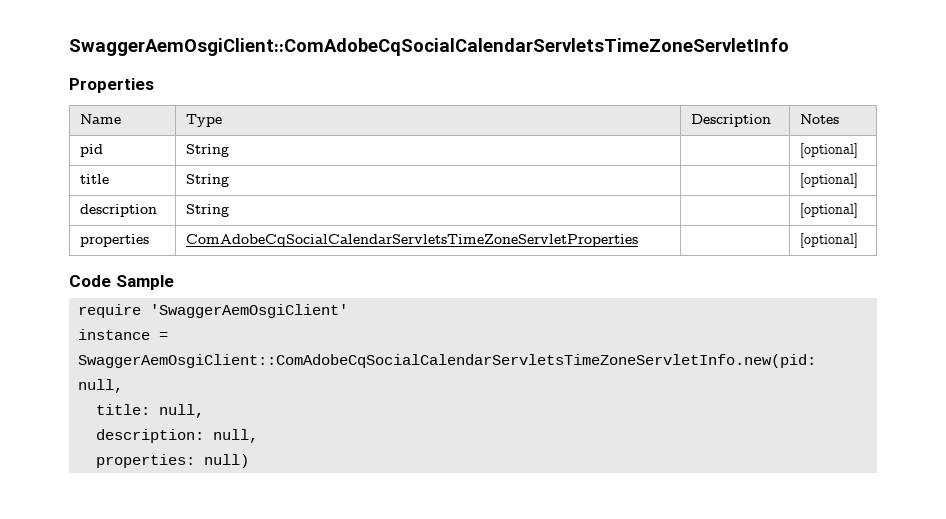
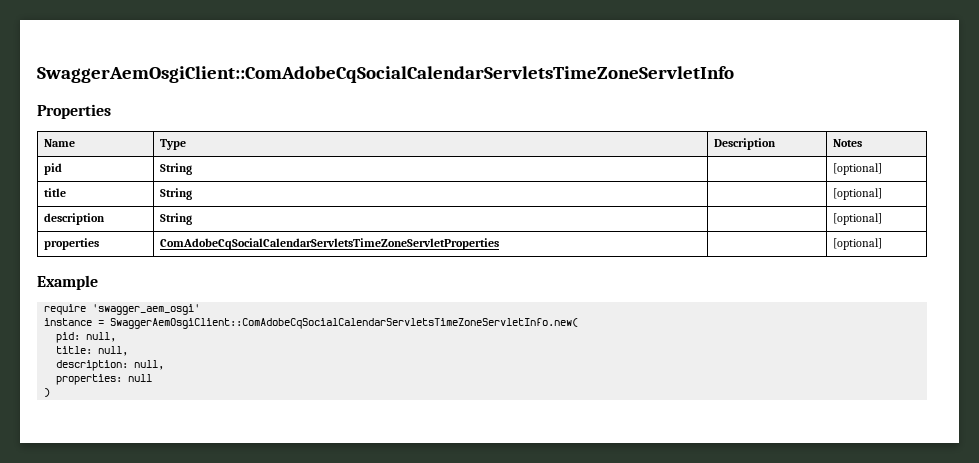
[69,275,174,290] Code Sample -> [37,275,98,290] Example
[150,304,348,318] 'SwaggerAemOsgiClient' -> [92,304,201,315] 'swagger_aem_osgi'
[78,354,816,368] SwaggerAemOsgiClient::ComAdobeCqSocialCalendarServletsTimeZoneServletInfo.new(pid: -> [110,318,579,329] [56,332,81,343] SwaggerAemOsgiClient::ComAdobeCqSocialCalendarServletsTimeZoneServletInfo.new( // pid:
[204,454,249,468] null) -> [128,374,153,382] [44,388,51,397] null // )

